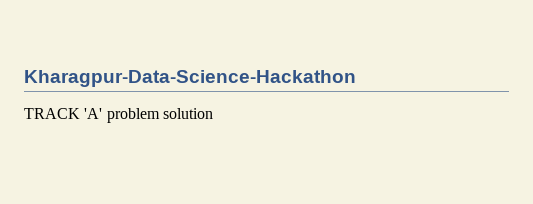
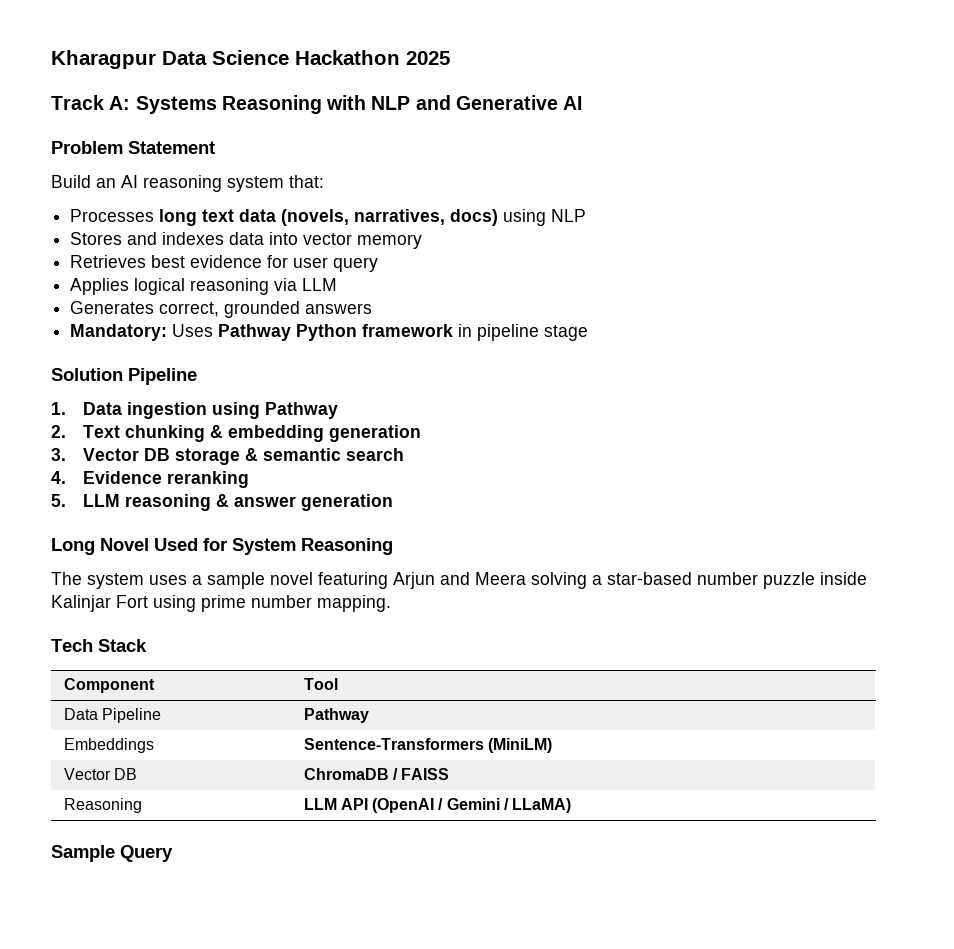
[24,70,356,87] [24,108,213,123] Kharagpur-Data-Science-Hackathon // TRACK 'A' problem solution -> [51,50,450,69] [51,95,583,114] [51,141,215,154] [51,175,324,192] [70,209,587,226] [70,232,423,249] [70,255,379,272] [70,278,338,295] [70,301,373,318] [70,324,589,341] [51,368,197,385] [51,402,339,419] [51,425,422,442] [51,448,405,465] [51,471,250,488] [51,494,394,511] [51,538,393,555] [51,572,867,589] [51,595,391,612] [51,639,147,652] [63,678,155,693] [303,678,338,690] [63,708,161,723] [303,708,369,723] [63,738,154,753] [303,738,552,753] [63,768,137,780] [303,768,450,780] [63,798,142,813] [303,798,572,813] [51,845,173,862] Kharagpur Data Science Hackathon 2025 // Track A: Systems Reasoning with NLP and Generative AI // Problem Statement // Build an AI reasoning system that: // Processes long text data (novels, narratives, docs) using NLP // Stores and indexes data into vector memory // Retrieves best evidence for user query // Applies logical reasoning via LLM // Generates correct, grounded answers // Mandatory: Uses Pathway Python framework in pipeline stage // Solution Pipeline // 1. Data ingestion using Pathway // 2. Text chunking & embedding generation // 3. Vector DB storage & semantic search // 4. Evidence reranking // 5. LLM reasoning & answer generation // Long Novel Used for System Reasoning // The system uses a sample novel featuring Arjun and Meera solving a star-based number puzzle inside Kalinjar Fort using prime number mapping. // Tech Stack // Component | Tool // Data Pipeline | Pathway // Embeddings | Sentence-Transformers (MiniLM) // Vector DB | ChromaDB / FAISS // Reasoning | LLM API (OpenAI / Gemini / LLaMA) // Sample Query

